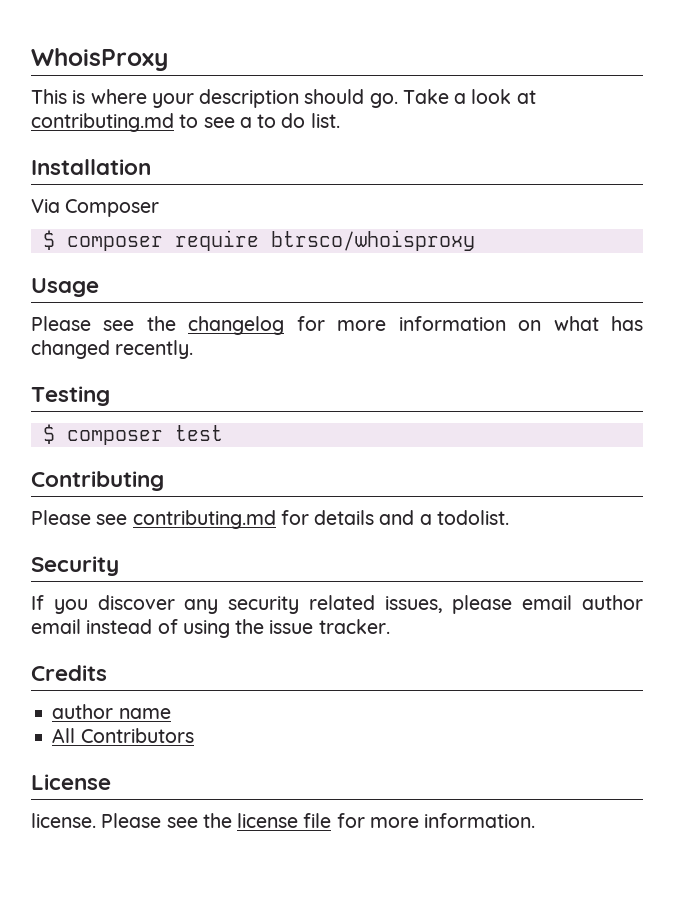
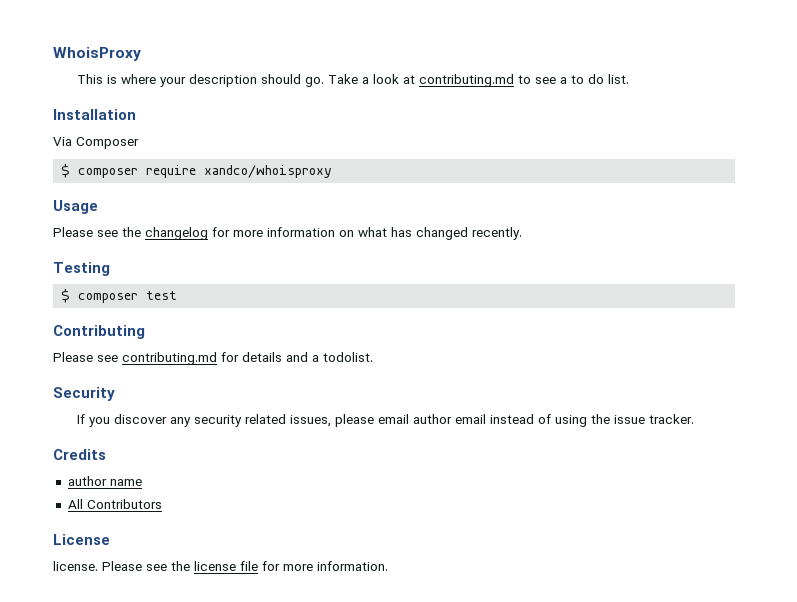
[270,230,475,251] btrsco/whoisproxy -> [204,165,333,178] xandco/whoisproxy

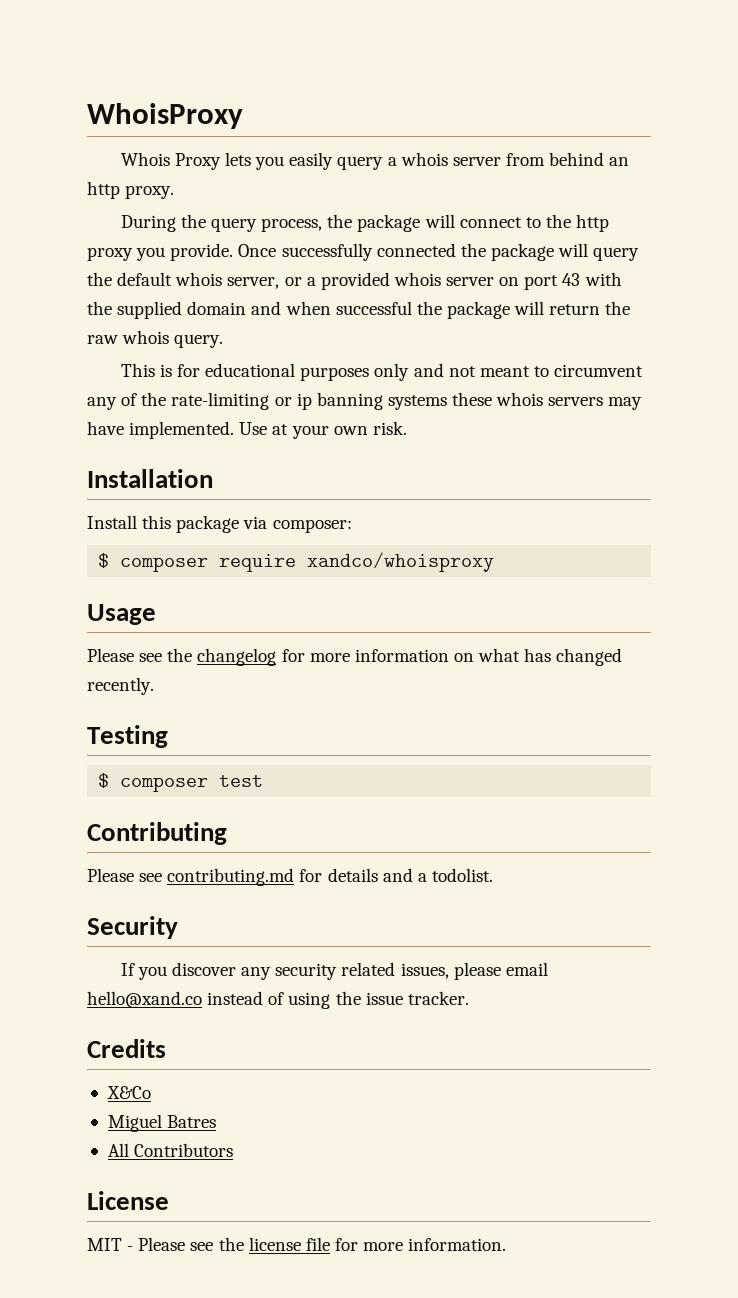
[76,74,629,87] [53,109,136,120] [53,137,139,149] This is where your description should go. Take a look at contributing.md to see a to do list. // Installation // Via Composer -> [120,152,630,170] [87,181,175,199] [120,214,610,232] [87,243,640,261] [87,272,622,290] [87,301,631,319] [87,330,224,348] [120,363,644,381] [87,392,643,410] [87,421,407,439] [87,469,213,488] [87,515,352,533] Whois Proxy lets you easily query a whois server from behind an http proxy. // During the query process, the package will connect to the http proxy you provide. Once successfully connected the package will query the default whois server, or a provided whois server on port 43 with the supplied domain and when successful the package will return the raw whois query. // This is for educational purposes only and not meant to circumvent any of the rate-limiting or ip banning systems these whois servers may have implemented. Use at your own risk. // Installation // Install this package via composer:
[412,414,486,424] author email -> [87,991,202,1008] hello@xand.co
[67,476,142,486] author name -> [106,1086,151,1099] [107,1114,217,1132] X&Co // Miguel Batres
[53,561,98,571] license. -> [87,1238,134,1251] MIT -

